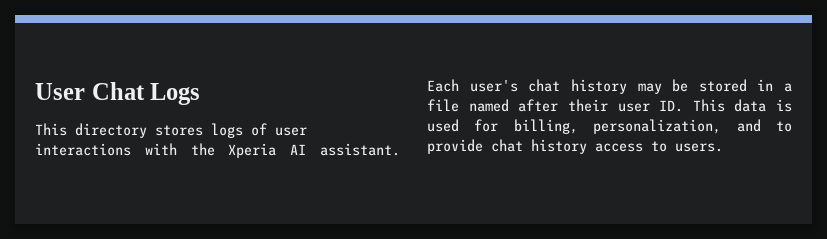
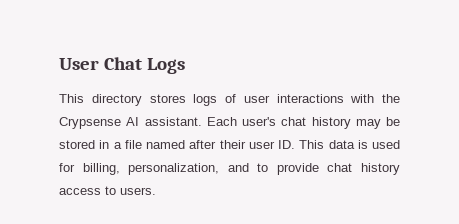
[228,143,277,158] Xperia -> [59,117,121,129] Crypsense

